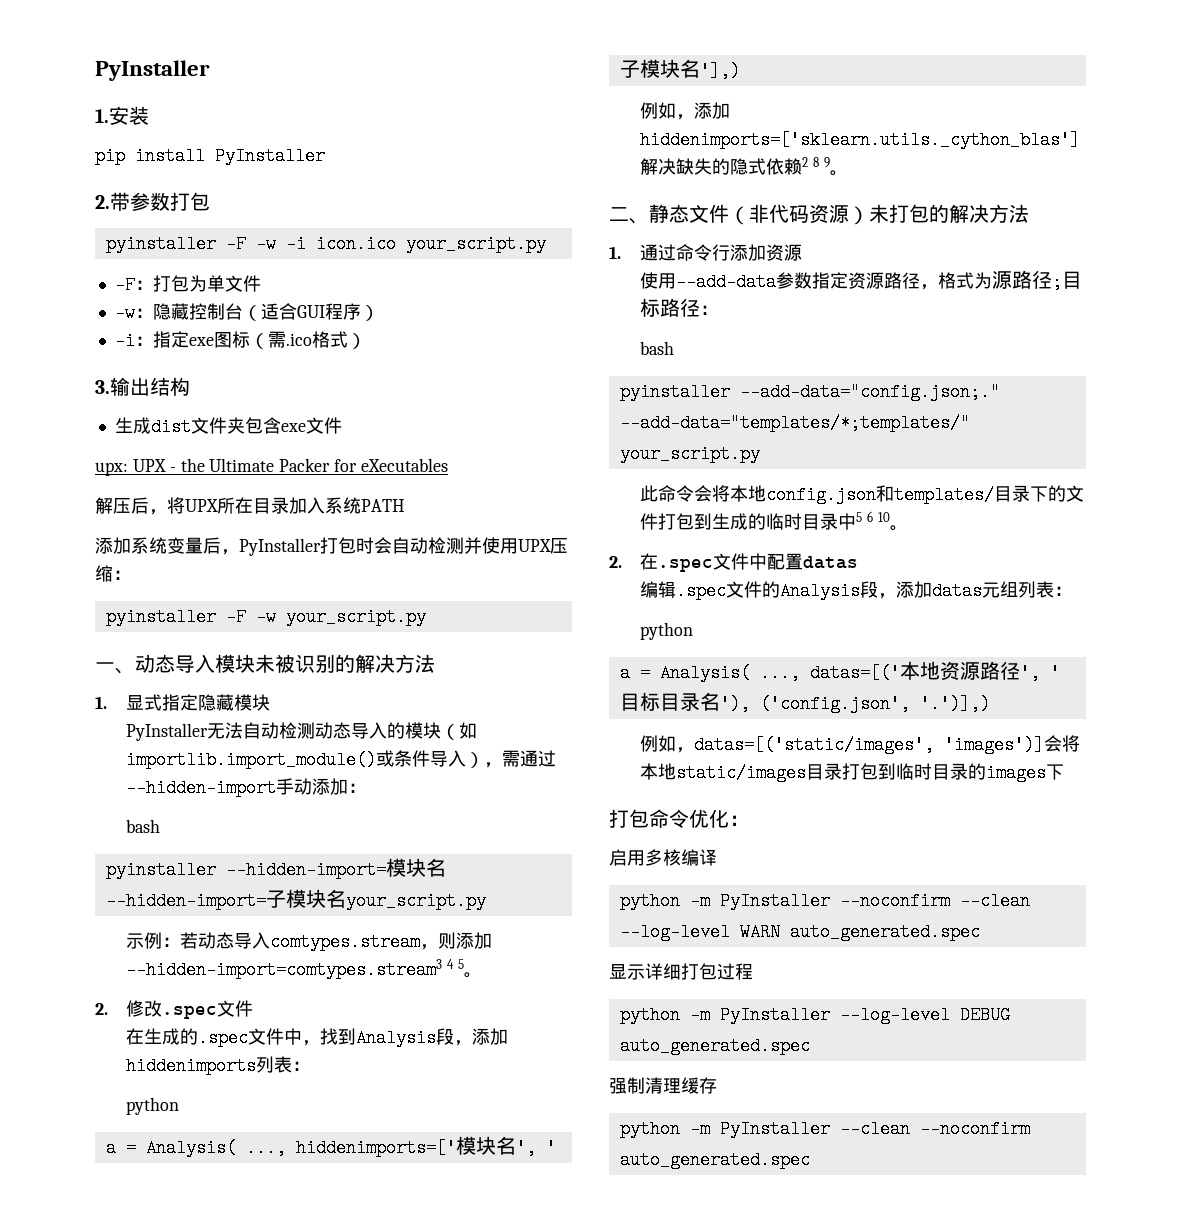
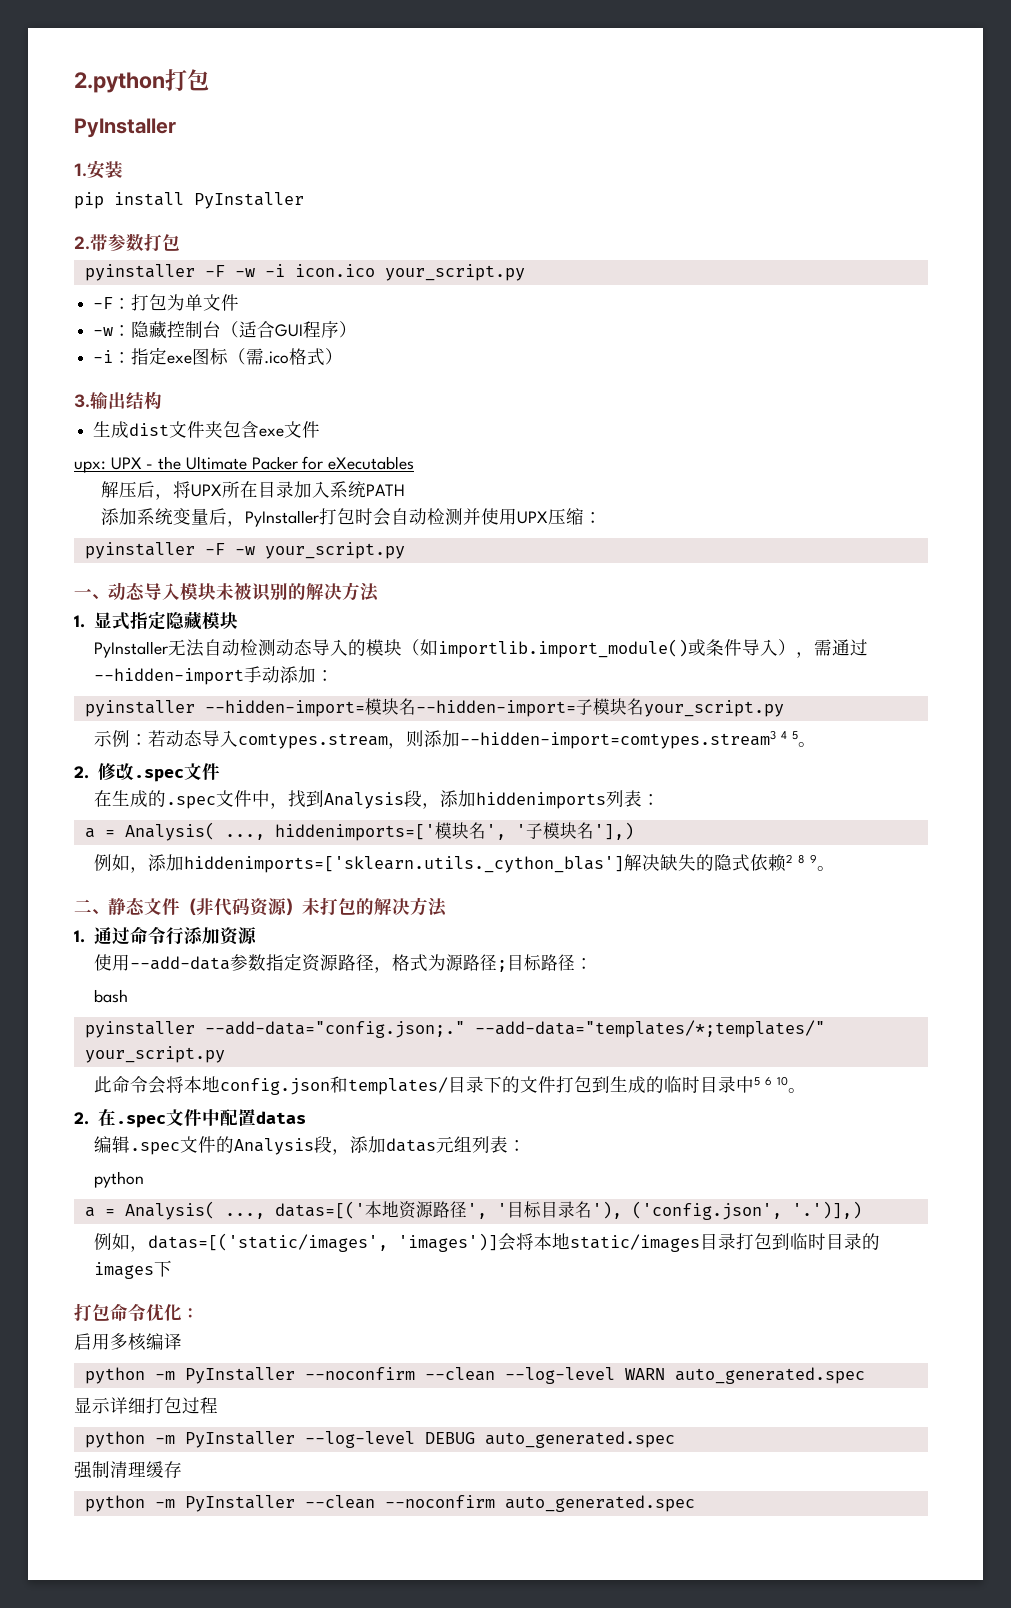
(95, 70) none -> [74,69,209,93] 2.python打包 //
[126,819,161,833] // bash -> (335, 675) none
[126,1097,180,1115] // python -> (661, 799) none

